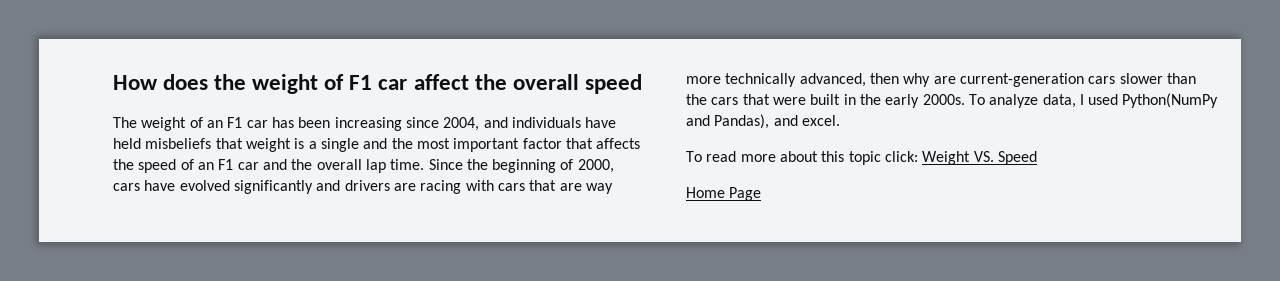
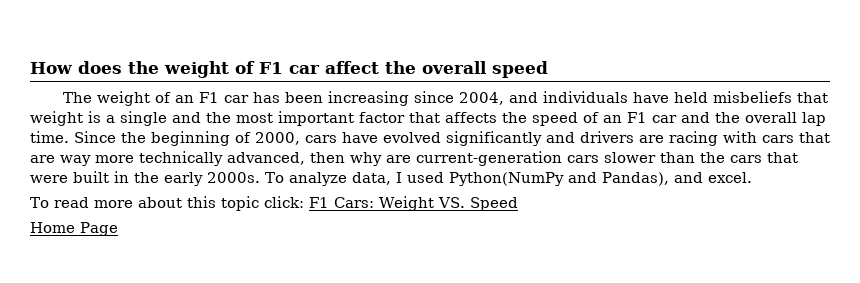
(918, 156) none -> [308,197,374,208] F1 Cars:

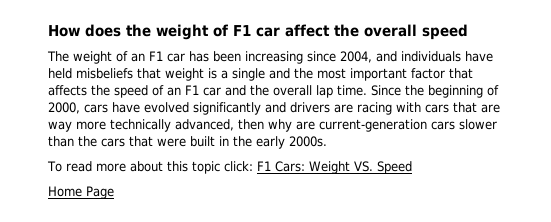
[265,172,752,186] To analyze data, I used Python(NumPy and Pandas), and excel. -> (327, 141) none

